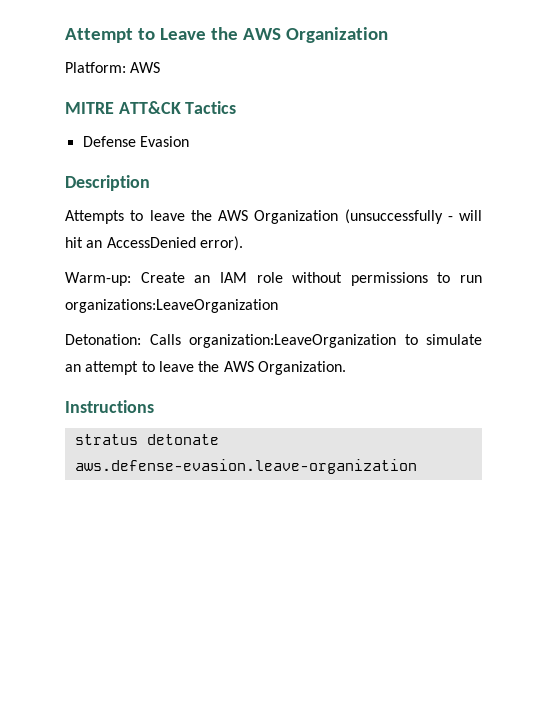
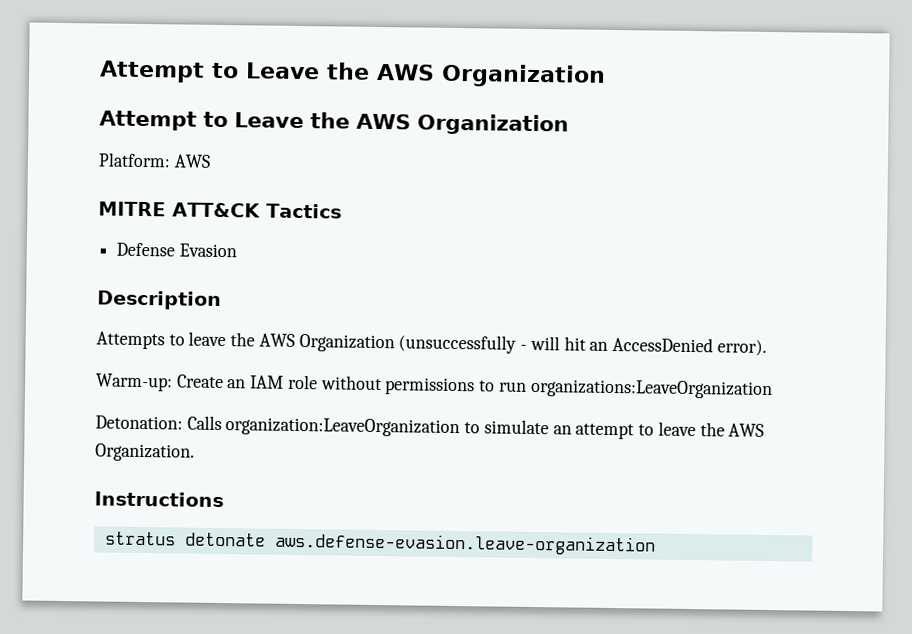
[65,27,388,43] Attempt to Leave the AWS Organization -> [99,60,606,88] [99,110,569,136] Attempt to Leave the AWS Organization // Attempt to Leave the AWS Organization

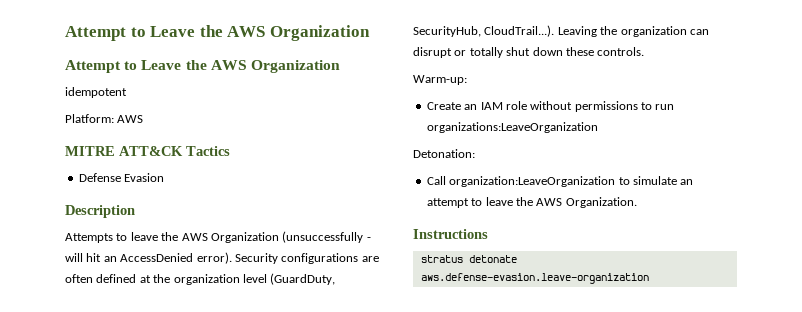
(569, 124) none -> [65,87,127,98] // idempotent
(767, 347) none -> [234,253,379,264] [65,273,336,285] [413,25,709,37] [413,47,645,58] Security configurations are often defined at the organization level (GuardDuty, SecurityHub, CloudTrail...). Leaving the organization can disrupt or totally shut down these controls.
(173, 382) none -> (467, 80) //
[186,415,222,431] Calls -> [426,176,446,185] // Call

